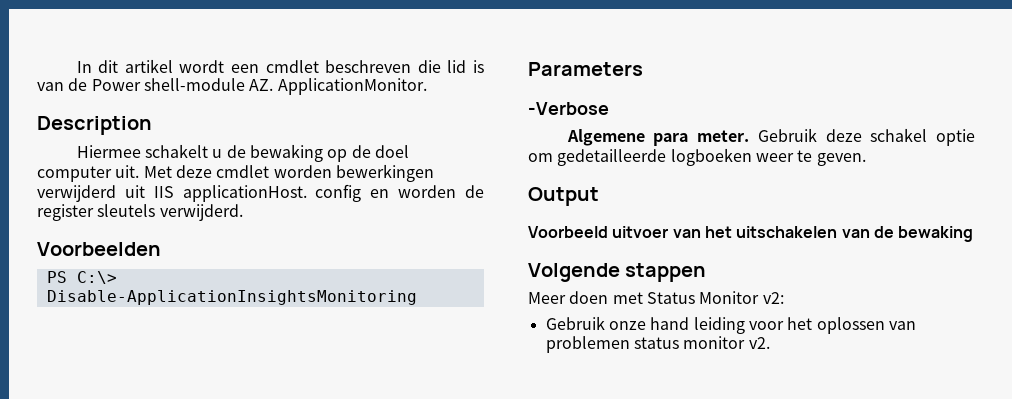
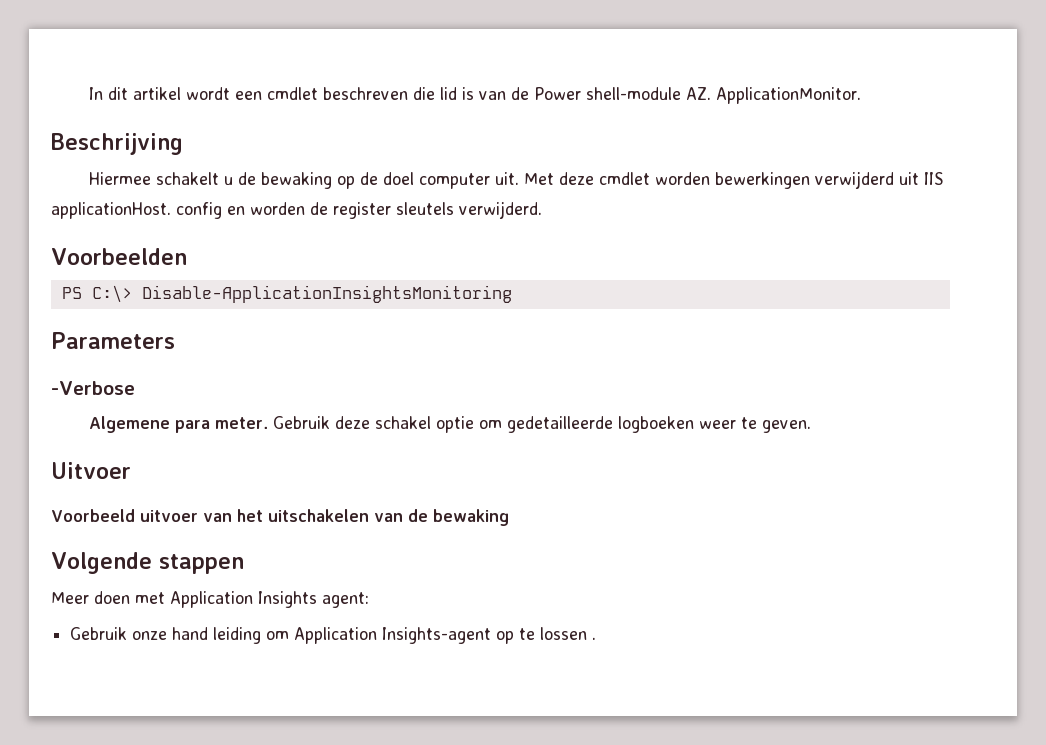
[37,116,152,135] Description -> [51,133,183,155] Beschrijving
[528,187,599,206] Output -> [51,462,131,479] Uitvoer
[646,291,784,304] Status Monitor v2: -> [170,591,369,608] Application Insights agent:
[748,317,916,334] [545,336,770,353] voor het oplossen van problemen status monitor v2. -> [266,627,597,644] om Application Insights-agent op te lossen .

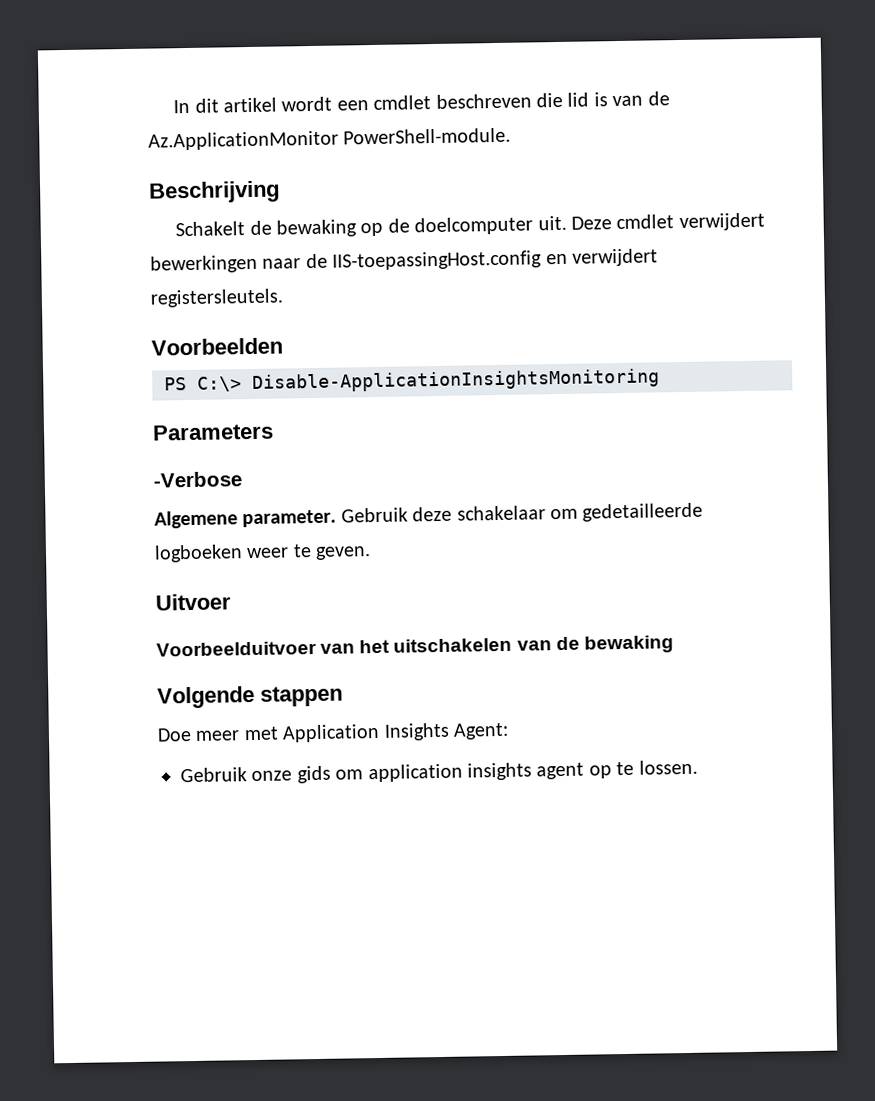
[533,87,861,104] [51,133,183,155] [88,171,944,189] [51,201,542,219] Power shell-module AZ. ApplicationMonitor. // Beschrijving // Hiermee schakelt u de bewaking op de doel computer uit. Met deze cmdlet worden bewerkingen verwijderd uit IIS applicationHost. config en worden de register sleutels verwijderd. -> [148,127,512,151] [148,180,280,204] [175,212,765,238] [150,248,658,274] [150,288,284,308] Az.ApplicationMonitor PowerShell-module. // Beschrijving // Schakelt de bewaking op de doelcomputer uit. Deze cmdlet verwijdert bewerkingen naar de IIS-toepassingHost.config en verwijdert registersleutels.
[174,416,474,433] para meter. Gebruik deze schakel optie -> [242,505,546,528] parameter. Gebruik deze schakelaar
[51,509,198,522] Voorbeeld uitvoer -> [156,640,317,657] Voorbeelduitvoer
[51,591,130,604] Meer doen -> [157,728,241,742] Doe meer
[322,592,369,608] agent: -> [453,722,509,740] Agent:
[172,627,597,644] hand leiding om Application Insights-agent op te lossen . -> [296,759,698,784] gids om application insights agent op te lossen.

